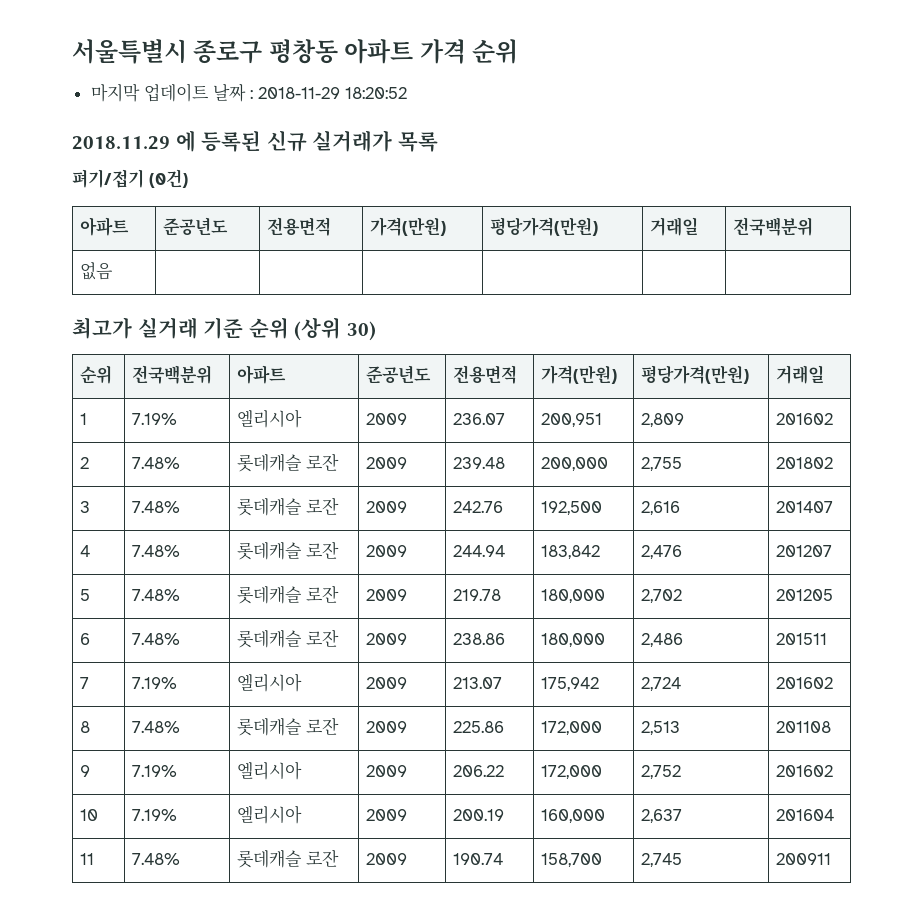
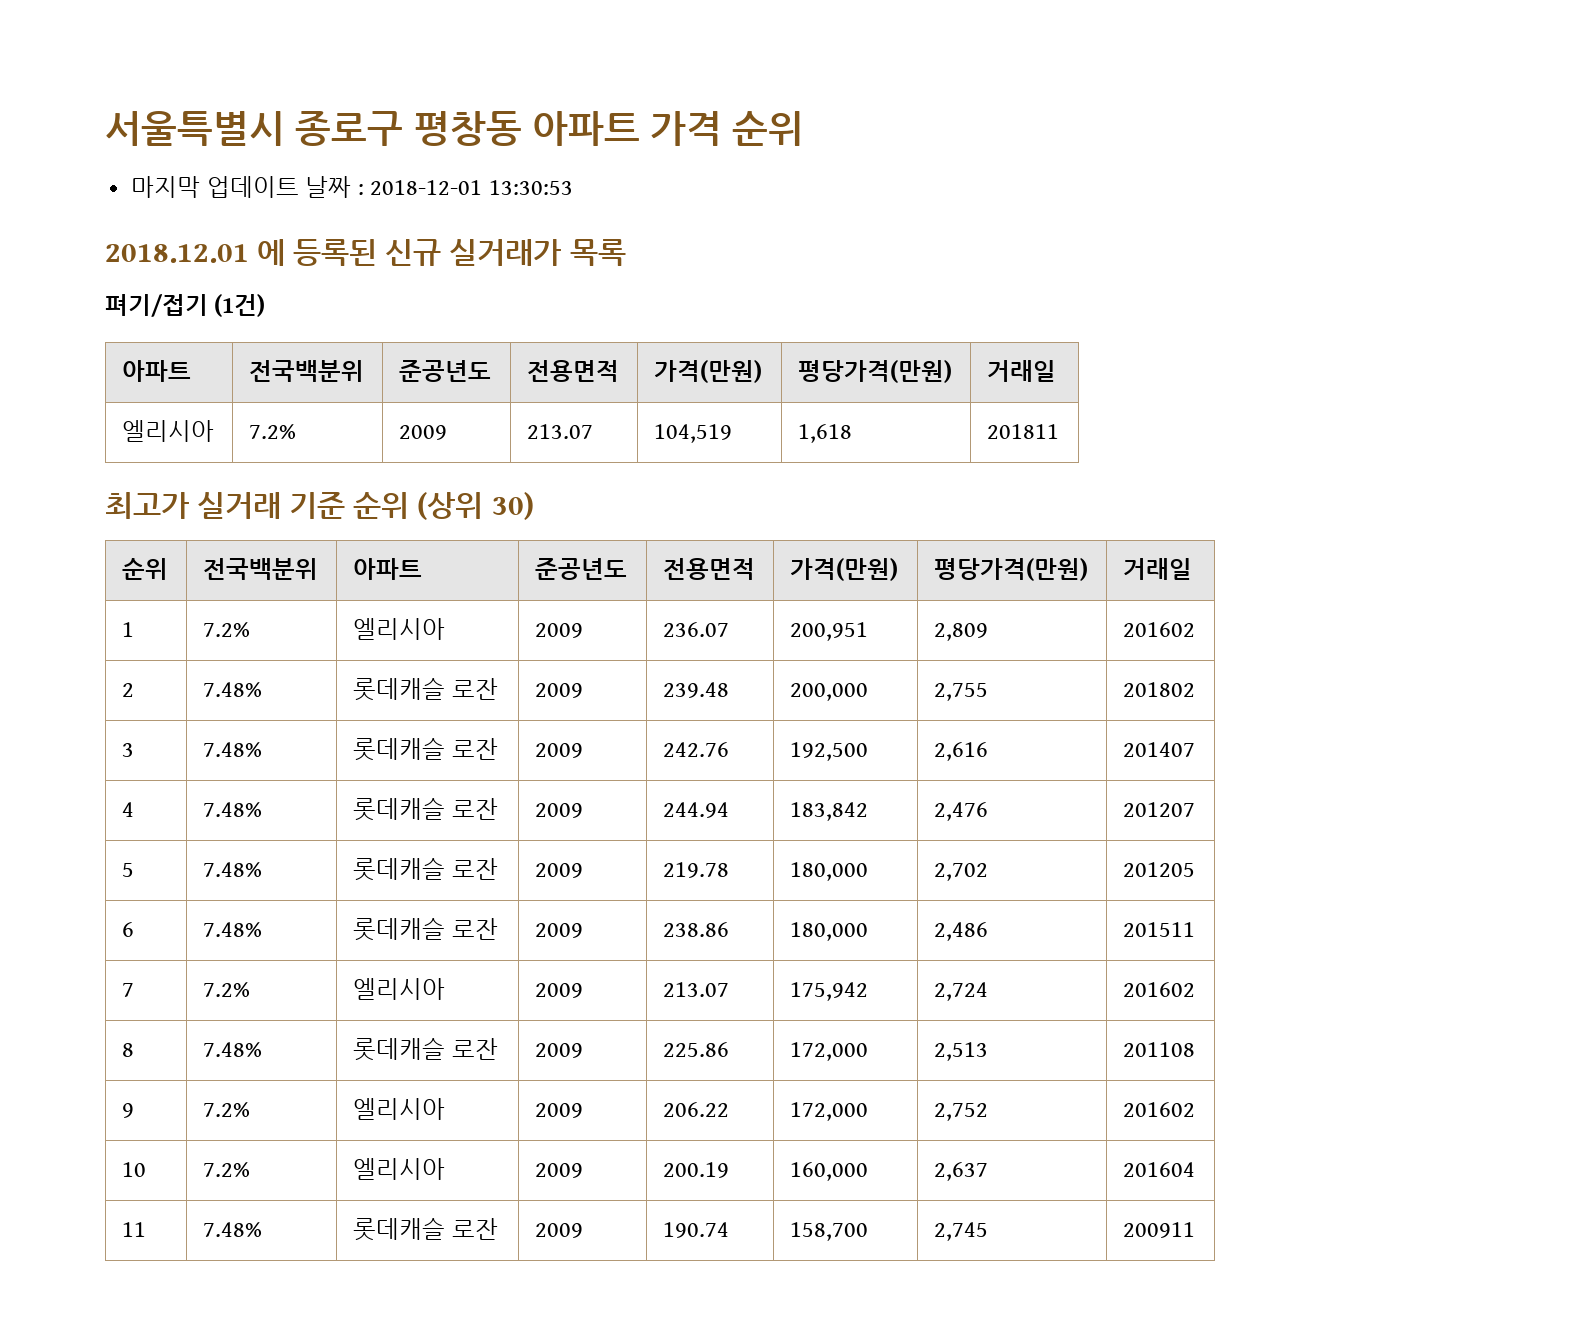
[257,87,407,99] [72,136,170,150] 2018-11-29 18:20:52 // 2018.11.29 -> [370,180,573,195] [105,244,249,263] 2018-12-01 13:30:53 // 2018.12.01
[149,169,188,188] [80,217,130,236] [163,217,229,235] [267,217,332,236] [370,217,447,236] [490,217,599,236] [650,217,699,236] [733,217,814,236] [80,262,114,280] (0건) // 아파트 | 준공년도 | 전용면적 | 가격(만원) | 평당가격(만원) | 거래일 | 전국백분위 // 없음 | | | | | | -> [214,294,266,317] [122,360,192,382] [249,360,365,382] [399,360,492,382] [527,360,620,382] [654,360,763,383] [798,360,953,383] [987,360,1057,382] [122,420,215,442] [249,424,297,439] [399,425,448,440] [527,424,594,439] [654,424,733,443] [798,424,853,443] [987,424,1060,439] (1건) // 아파트 | 전국백분위 | 준공년도 | 전용면적 | 가격(만원) | 평당가격(만원) | 거래일 // 엘리시아 | 7.2% | 2009 | 213.07 | 104,519 | 1,618 | 201811
[132,413,178,425] 7.19% -> [203,622,251,637] 7.2%
[132,677,178,689] 7.19% -> [203,982,251,997] 7.2%
[132,765,178,777] 7.19% -> [203,1102,251,1117] 7.2%
[132,809,178,821] 7.19% -> [203,1162,251,1177] 7.2%

